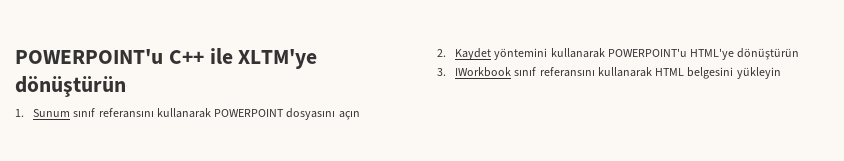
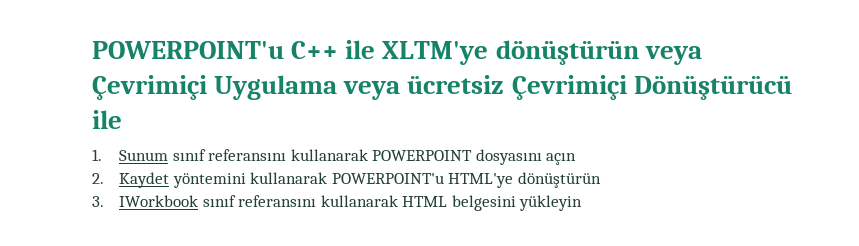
(126, 86) none -> [644,46,702,65] [92,75,792,100] [92,110,122,129] veya Çevrimiçi Uygulama veya ücretsiz Çevrimiçi Dönüştürücü ile

